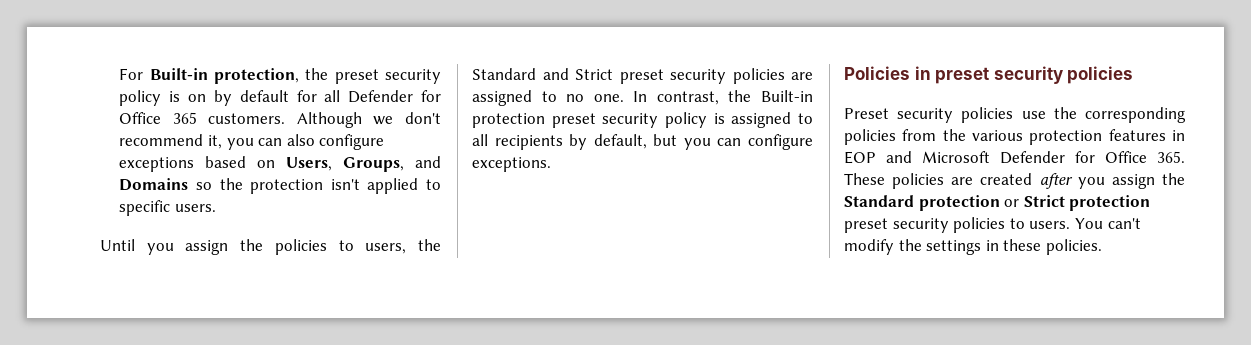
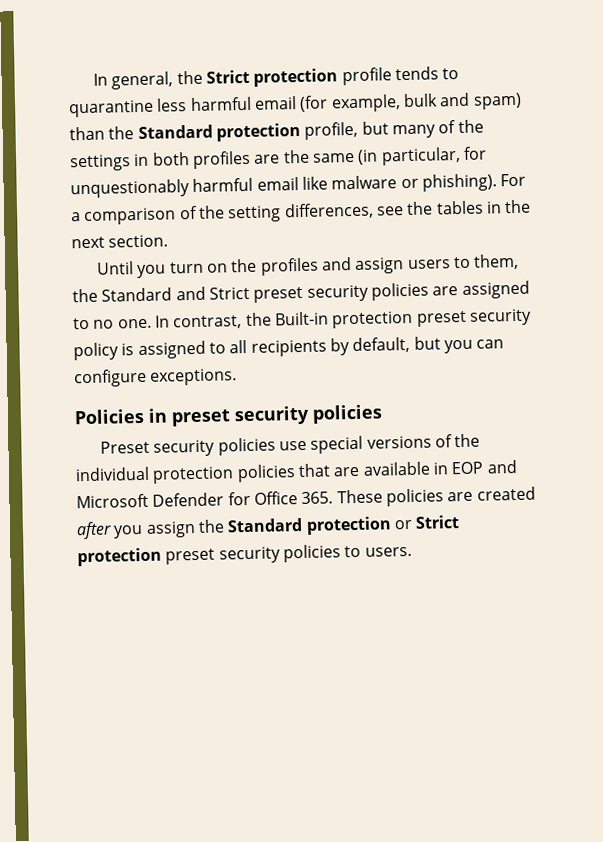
[119,68,441,84] [119,90,441,106] [119,112,441,128] [119,134,385,150] [119,156,441,172] [119,178,441,194] [119,200,216,216] [100,239,407,255] For Built-in protection, the preset security policy is on by default for all Defender for Office 365 customers. Although we don't recommend it, you can also configure exceptions based on Users, Groups, and Domains so the protection isn't applied to specific users. // Until you assign the policies to users, -> [93,66,460,90] [68,92,522,118] [69,119,484,142] [69,146,487,172] [70,173,527,199] [71,199,532,226] [71,234,169,249] [96,253,520,279] In general, the Strict protection profile tends to quarantine less harmful email (for example, bulk and spam) than the Standard protection profile, but many of the settings in both profiles are the same (in particular, for unquestionably harmful email like malware or phishing). For a comparison of the setting differences, see the tables in the next section. // Until you turn on the profiles and assign users to them,
[1053,107,1186,123] [844,129,1166,145] the corresponding policies from the various protection features -> [310,433,481,454] [75,461,431,484] special versions of the individual protection policies that are available
[1074,218,1141,229] [844,239,1102,255] You can't modify the settings in these policies. -> (412, 551) none

